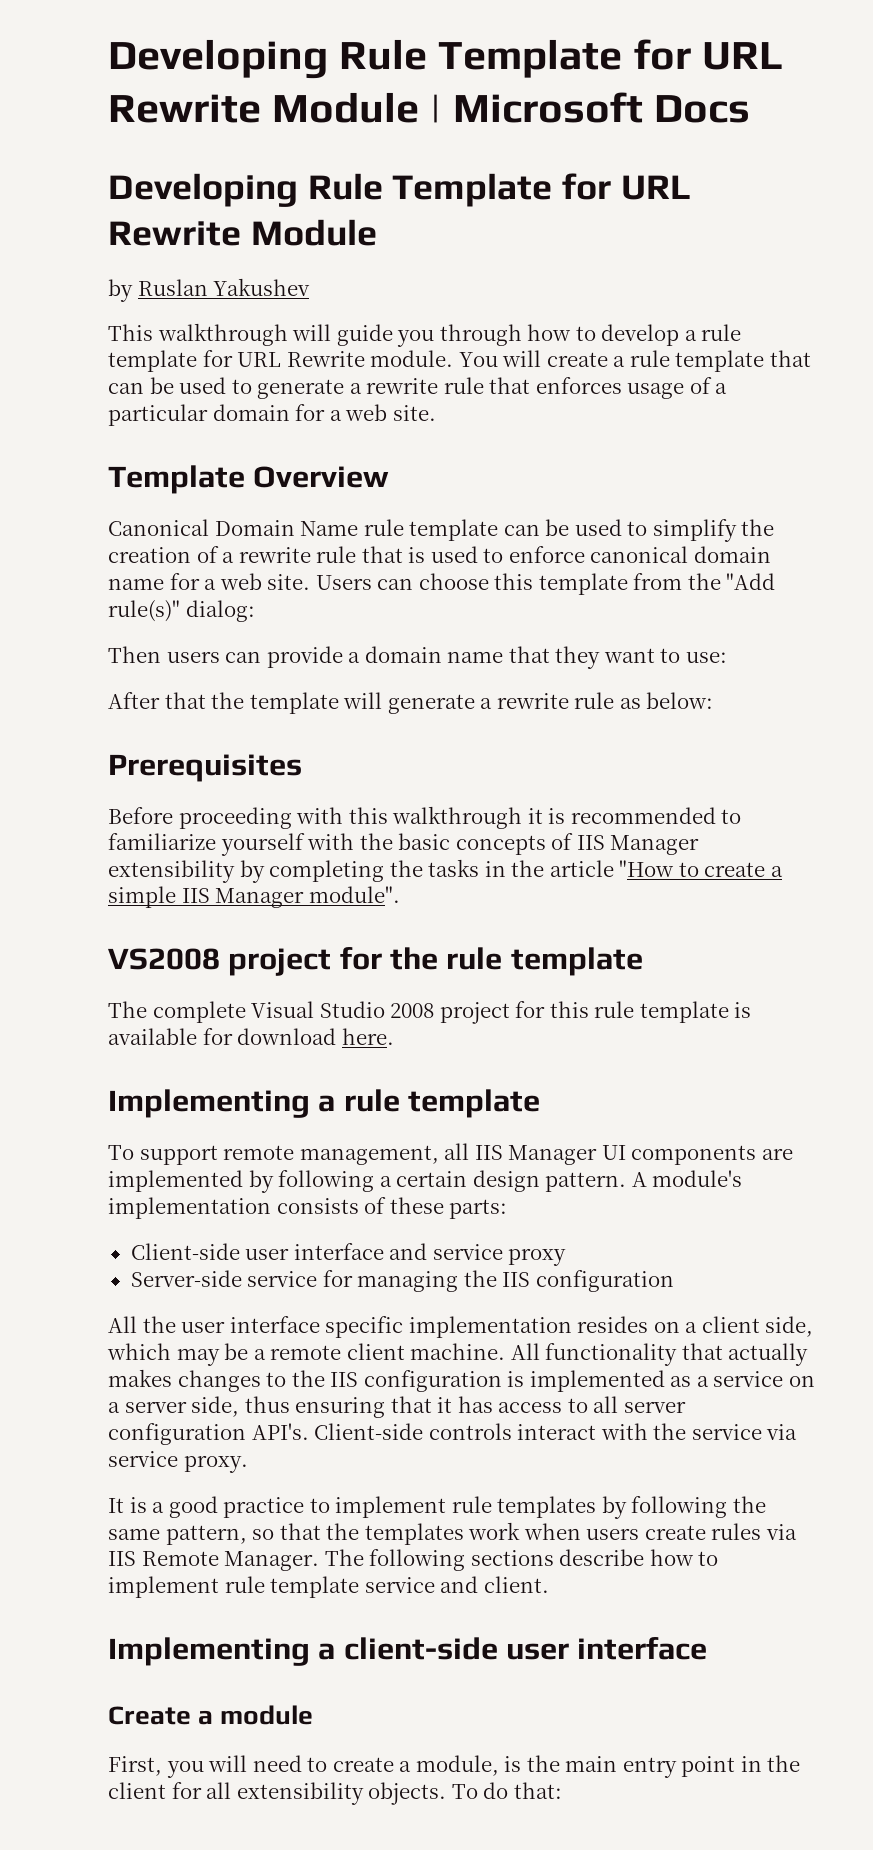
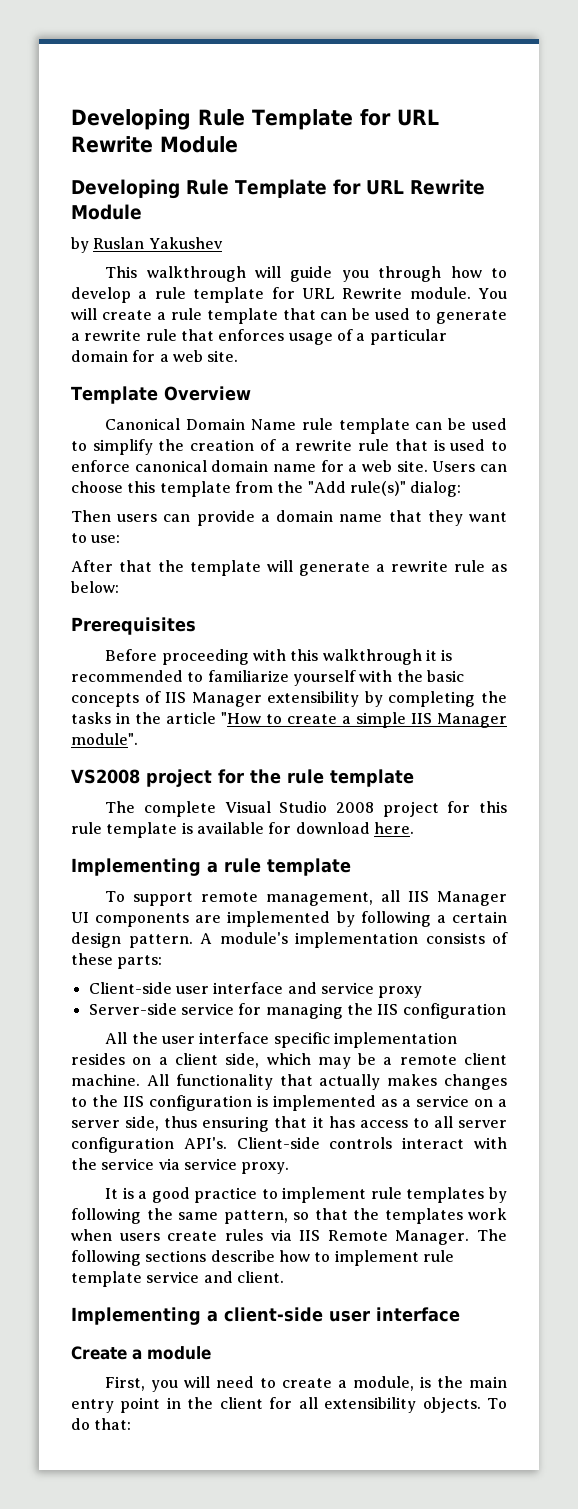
[108,39,783,79] [108,92,750,123] Developing Rule Template for URL Rewrite Module | Microsoft Docs -> [71,109,439,130] [71,136,238,153] Developing Rule Template for URL Rewrite Module

